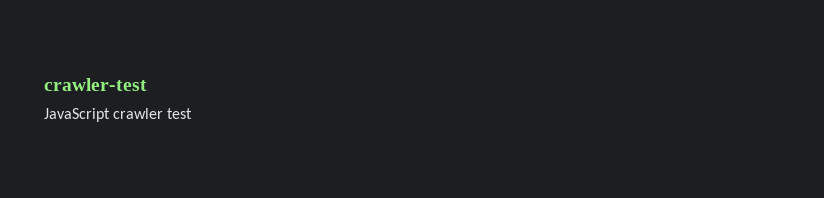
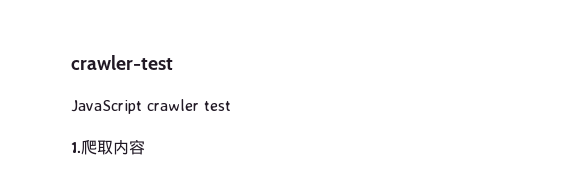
(193, 113) none -> [71,139,145,155] // 1.爬取内容

